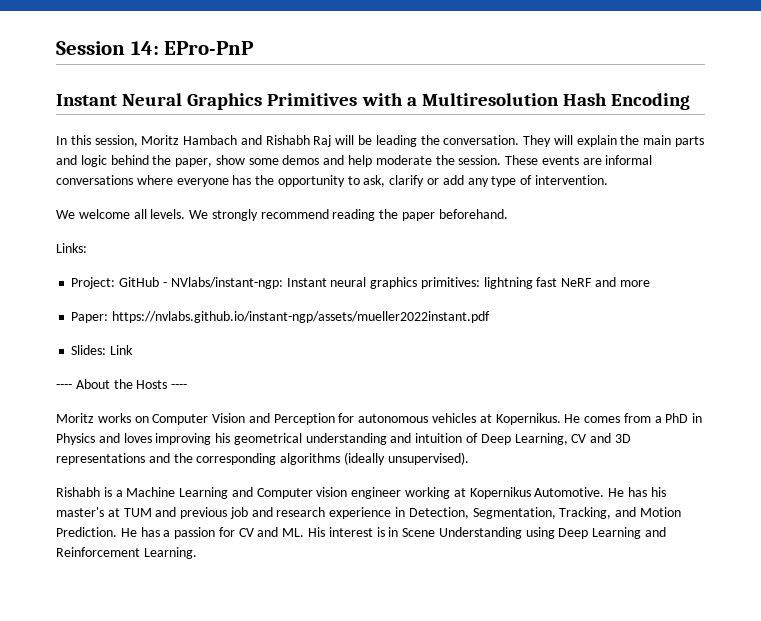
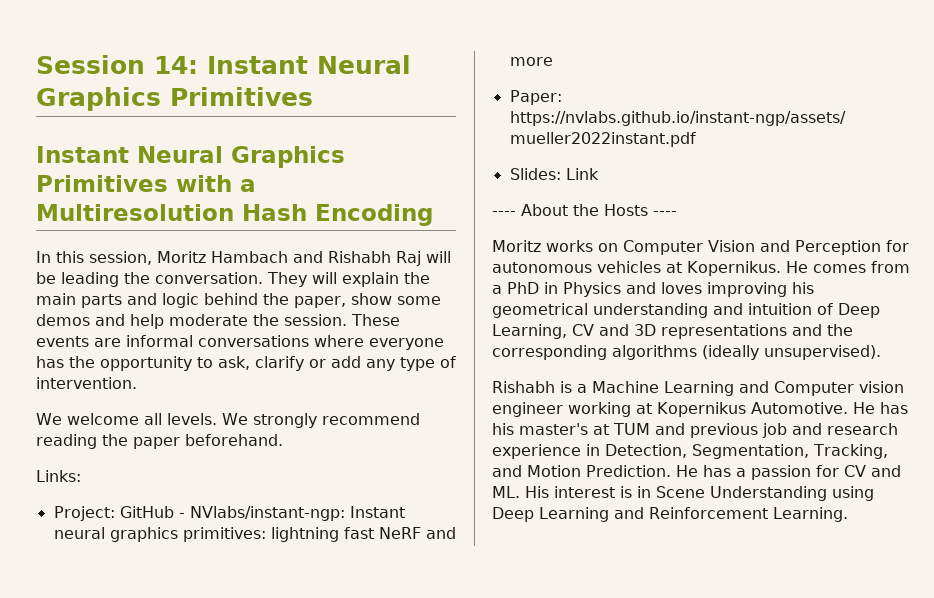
[164,41,255,55] EPro-PnP -> [207,55,411,74] [36,87,313,111] Instant Neural Graphics Primitives

